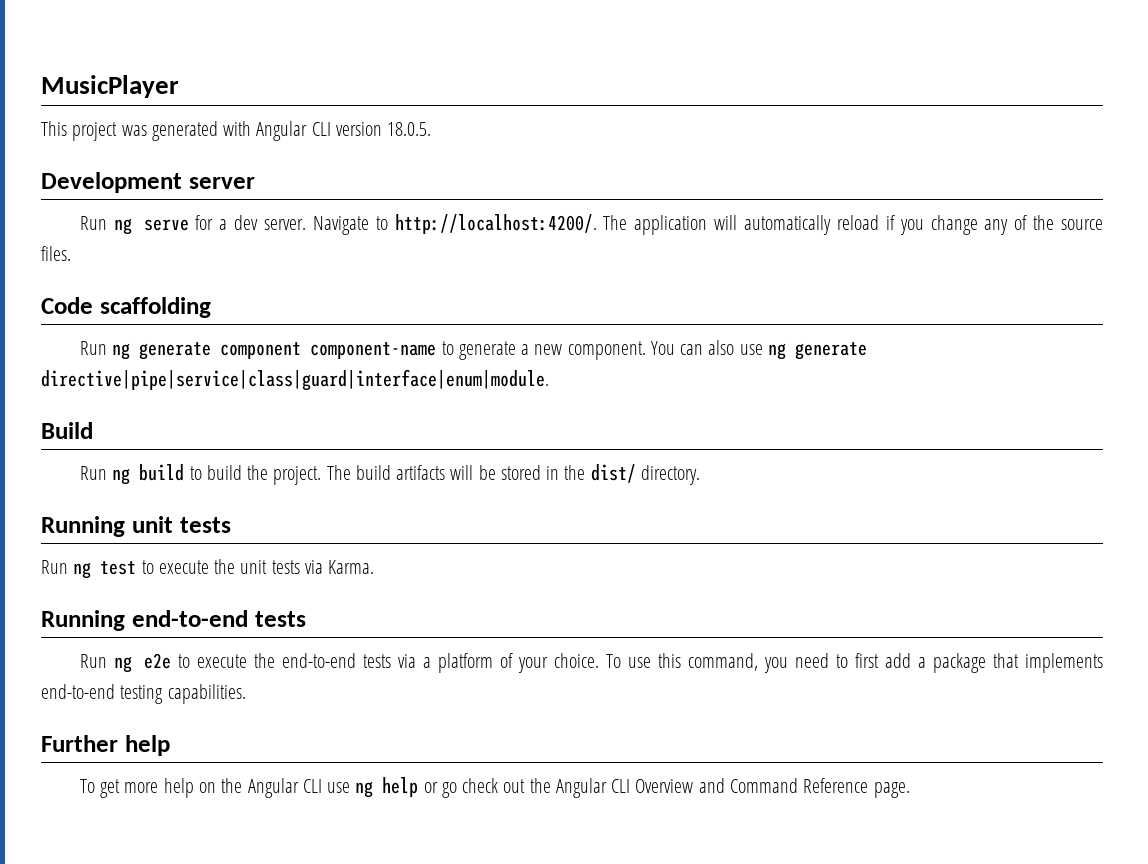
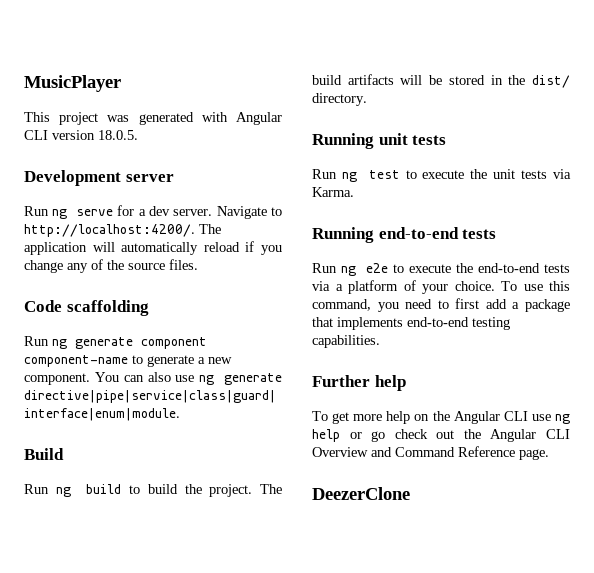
(910, 790) none -> [312,487,410,500] // DeezerClone

